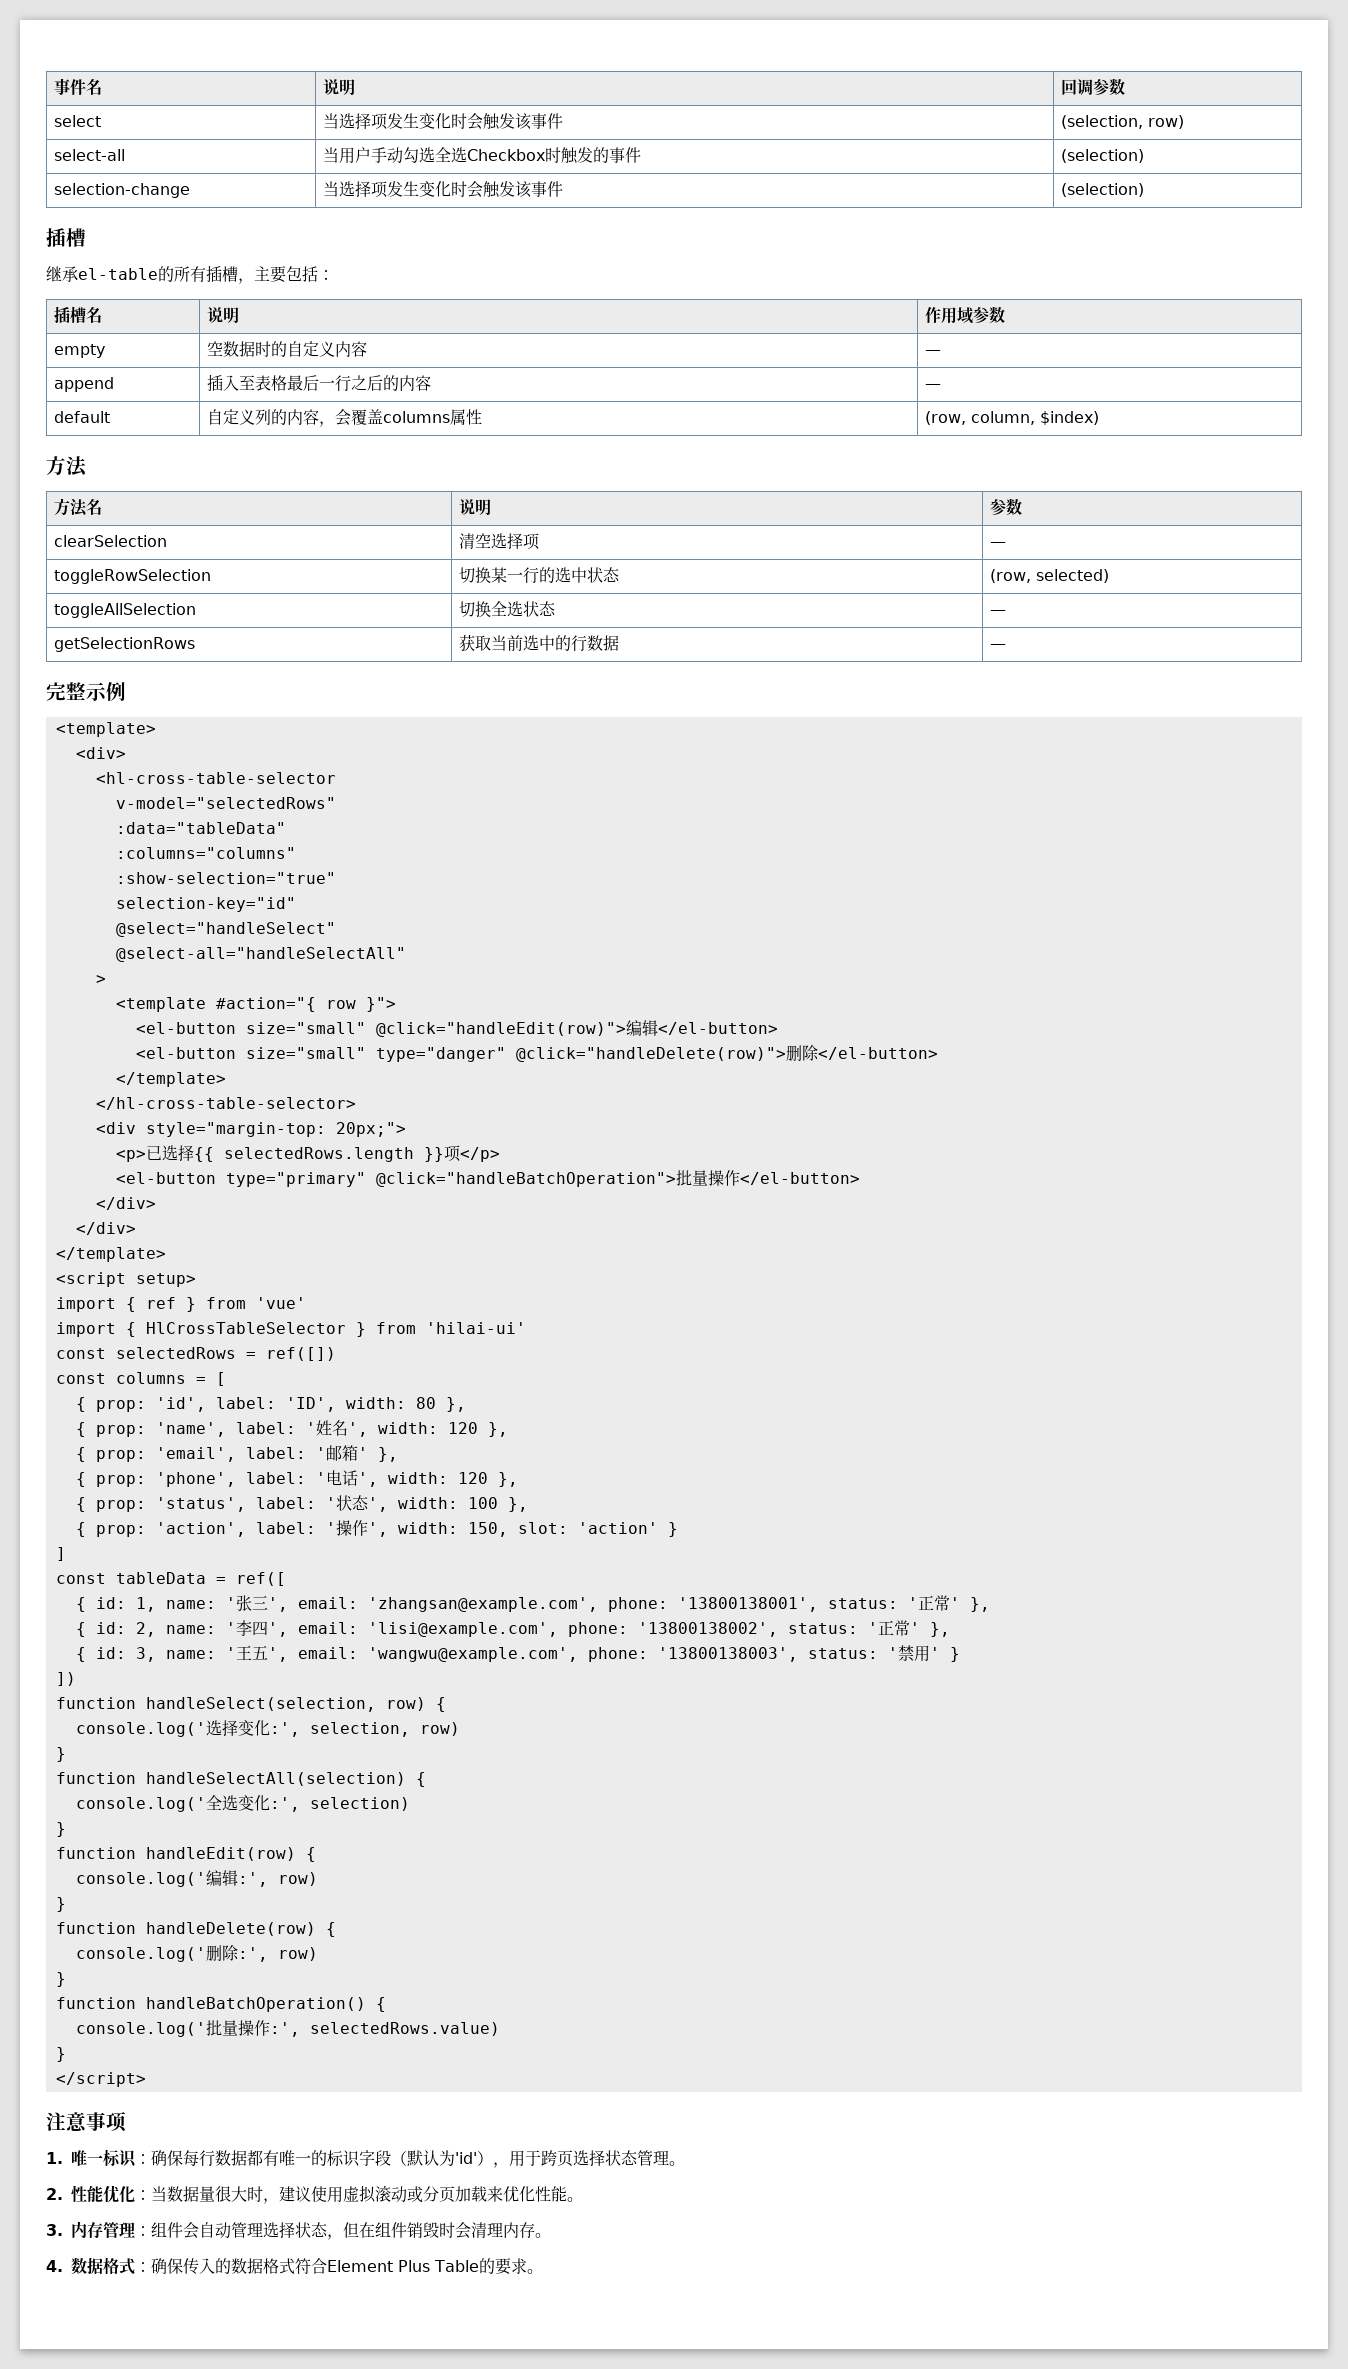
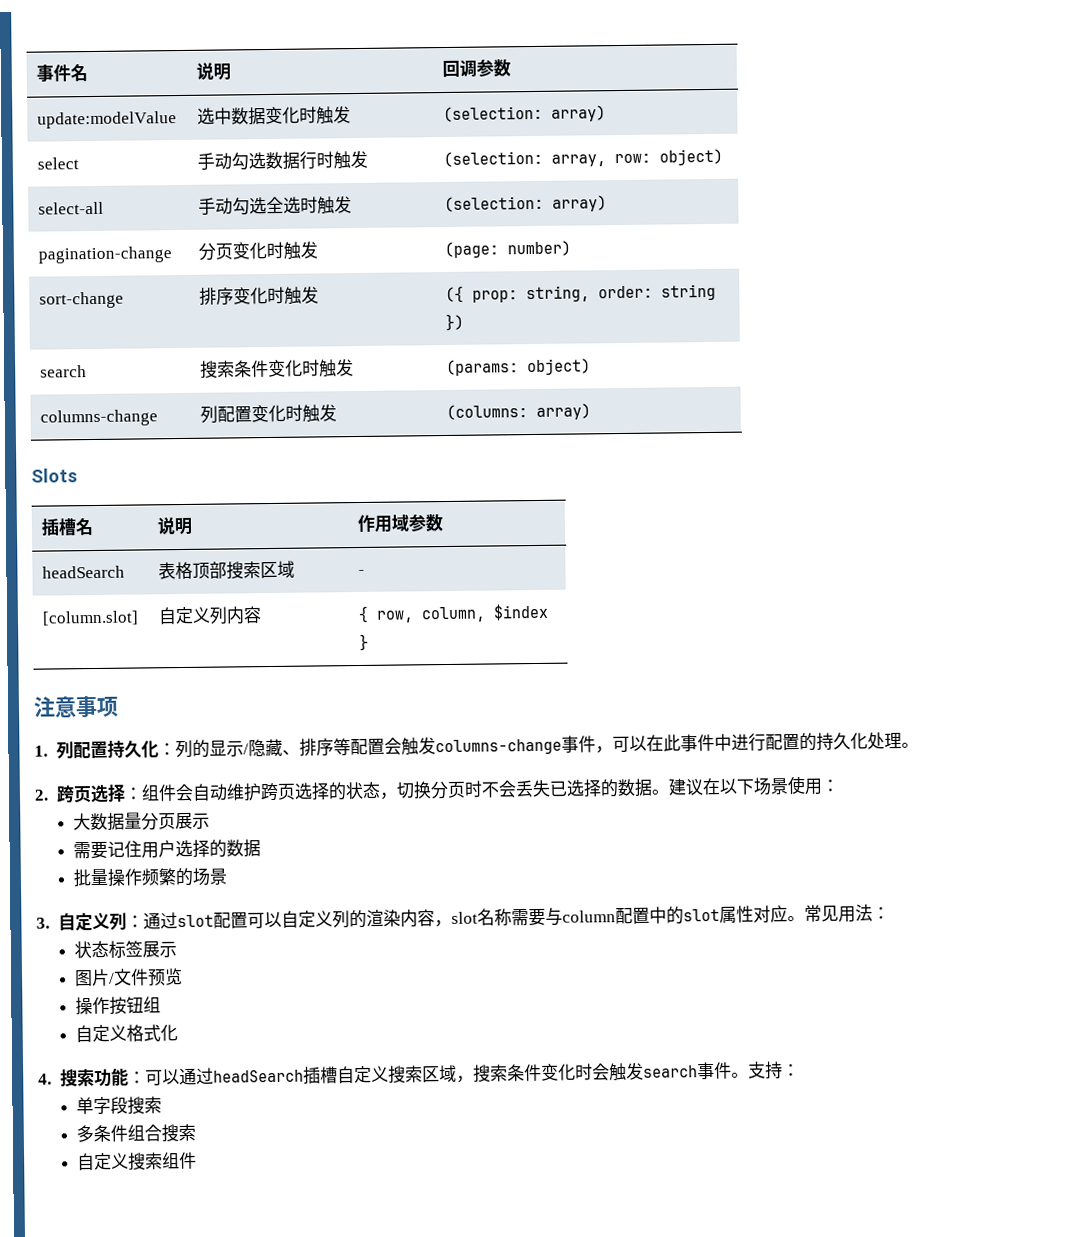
[54,115,102,127] [323,113,564,130] [1061,115,1185,129] select | 当选择项发生变化时会触发该事件 | (selection, row) -> [37,111,178,129] [197,106,352,126] [443,105,607,123] [37,157,80,170] [197,150,369,171] [443,148,724,168] update:modelValue | 选中数据变化时触发 | (selection: array) // select | 手动勾选数据行时触发 | (selection: array, row: object)
[323,147,372,164] 当用户 -> (105, 208) none
[467,147,642,164] [1061,149,1145,163] [54,183,191,198] [323,181,564,198] [1061,183,1145,197] [46,228,86,247] [46,265,334,284] Checkbox时触发的事件 | (selection) // selection-change | 当选择项发生变化时会触发该事件 | (selection) // 插槽 // 继承el-table的所有插槽，主要包括： -> [300,196,353,215] [444,195,608,213] [38,246,173,264] [198,241,319,261] [444,240,572,258] [39,291,125,309] [199,286,320,306] [445,283,717,303] [445,313,465,331] [40,365,88,378] [200,359,355,379] [446,358,592,376] [40,409,159,427] [200,404,338,424] [446,403,592,420] [31,468,78,483] 时触发 | (selection: array) // pagination-change | 分页变化时触发 | (page: number) // sort-change | 排序变化时触发 | ({ prop: string, order: string }) // search | 搜索条件变化时触发 | (params: object) // columns-change | 列配置变化时触发 | (columns: array) // Slots
[54,344,106,358] [207,341,368,357] [925,350,942,355] [54,377,115,392] [207,374,432,392] [925,384,942,389] [54,411,111,423] [207,409,483,427] [925,411,1100,425] [46,456,87,477] [54,498,103,517] [459,499,492,515] [990,498,1023,516] [54,535,168,547] [459,533,541,550] [990,542,1007,547] [54,569,212,584] [459,567,621,584] [990,569,1110,583] [54,603,197,618] [459,601,557,618] [990,610,1007,615] [54,637,196,652] [459,634,620,652] [990,644,1007,649] [46,682,126,701] [55,722,156,737] [75,747,126,759] [95,772,336,784] [115,797,336,809] [115,822,286,834] [115,847,296,859] [115,872,336,884] [115,897,296,912] [115,922,336,937] [115,947,406,962] [95,975,106,984] [115,997,396,1012] [135,1020,778,1037] [135,1045,938,1062] [115,1072,226,1087] [95,1097,356,1110] [95,1122,406,1137] [115,1145,500,1162] [115,1170,860,1187] [95,1197,156,1210] [75,1222,136,1235] [55,1247,166,1262] [55,1272,196,1287] [55,1297,306,1312] [55,1322,526,1337] [55,1347,336,1361] [55,1372,226,1386] [75,1397,466,1412] [75,1420,508,1437] [75,1445,398,1462] [75,1470,518,1487] [75,1495,528,1512] [75,1520,678,1537] [55,1547,66,1561] [55,1572,286,1586] [75,1595,990,1612] [75,1620,950,1637] [75,1645,960,1662] [55,1672,76,1686] [55,1697,446,1712] [75,1720,460,1737] [55,1747,66,1762] [55,1772,426,1787] [75,1795,410,1812] [55,1822,66,1837] [55,1847,316,1862] [75,1870,318,1887] [55,1897,66,1912] [55,1922,336,1937] [75,1945,318,1962] [55,1972,66,1987] [55,1997,386,2012] [75,2020,500,2037] [55,2047,66,2062] [55,2072,146,2087] [46,2112,127,2132] [46,2149,685,2168] [46,2185,583,2204] [46,2221,551,2240] [46,2257,543,2275] empty | 空数据时的自定义内容 | — // append | 插入至表格最后一行之后的内容 | — // default | 自定义列的内容，会覆盖columns属性 | (row, column, $index) // 方法 // 方法名 | 说明 | 参数 // clearSelection | 清空选择项 | — // toggleRowSelection | 切换某一行的选中状态 | (row, selected) // toggleAllSelection | 切换全选状态 | — // getSelectionRows | 获取当前选中的行数据 | — // 完整示例 // <template> // <div> // <hl-cross-table-selector // v-model="selectedRows" // :data="tableData" // :columns="columns" // :show-selection="true" // selection-key="id" // @select="handleSelect" // @select-all="handleSelectAll" // > // <template #action="{ row }"> // <el-button size="small" @click="handleEdit(row)">编辑</el-button> // <el-button size="small" type="danger" @click="handleDelete(row)">删除</el-button> // </template> // </hl-cross-table-selector> // <div style="margin-top: 20px;"> // <p>已选择{{ selectedRows.length }}项</p> // <el-button type="primary" @click="handleBatchOperation">批量操作</el-button> // </div> // </div> // </template> // <script setup> // import { ref } from 'vue' // import { HlCrossTableSelector } from 'hilai-ui' // const selectedRows = ref([]) // const columns = [ // { prop: 'id', label: 'ID', width: 80 }, // { prop: 'name', label: '姓名', width: 120 }, // { prop: 'email', label: '邮箱' }, // { prop: 'phone', label: '电话', width: 120 }, // { prop: 'status', label: '状态', width: 100 }, // { prop: 'action', label: '操作', width: 150, slot: 'action' } // ] // const tableData = ref([ // { id: 1, name: '张三', email: 'zhangsan@example.com', phone: '13800138001', status: '正常' }, // { id: 2, name: '李四', email: 'lisi@example.com', phone: '13800138002', status: '正常' }, // { id: 3, name: '王五', email: 'wangwu@example.com', phone: '13800138003', status: '禁用' } // ]) // function handleSelect(selection, row) { // console.log('选择变化:', selection, row) // } // function handleSelectAll(selection) { // console.log('全选变化:', selection) // } // function handleEdit(row) { // console.log('编辑:', row) // } // function handleDelete(row) { // console.log('删除:', row) // } // function handleBatchOperation() { // console.log('批量操作:', selectedRows.value) // } // </script> // 注意事项 // 1.唯一标识：确保每行数据都有唯一的标识字段（默认为'id'），用于跨页选择状态管理。 // 2.性能优化：当数据量很大时，建议使用虚拟滚动或分页加载来优化性能。 // 3.内存管理：组件会自动管理选择状态，但在组件销毁时会清理内存。 // 4.数据格式：确保传入的数据格式符合Element Plus Table的要求。 -> [42,565,126,579] [158,560,296,580] [358,569,366,575] [42,610,140,626] [158,606,263,625] [358,603,550,623] [359,633,370,651] [33,694,119,718] [34,732,919,760] [34,775,839,804] [72,812,210,831] [72,839,261,860] [72,867,227,888] [36,904,890,932] [73,940,177,959] [73,968,183,987] [74,996,161,1016] [74,1024,178,1043] [38,1061,800,1088] [75,1096,162,1115] [75,1123,196,1143] [76,1151,197,1171] headSearch | 表格顶部搜索区域 | - // [column.slot] | 自定义列内容 | { row, column, $index } // 注意事项 // 1.列配置持久化：列的显示/隐藏、排序等配置会触发columns-change事件，可以在此事件中进行配置的持久化处理。 // 2.跨页选择：组件会自动维护跨页选择的状态，切换分页时不会丢失已选择的数据。建议在以下场景使用： // 大数据量分页展示 // 需要记住用户选择的数据 // 批量操作频繁的场景 // 3.自定义列：通过slot配置可以自定义列的渲染内容，slot名称需要与column配置中的slot属性对应。常见用法： // 状态标签展示 // 图片/文件预览 // 操作按钮组 // 自定义格式化 // 4.搜索功能：可以通过headSearch插槽自定义搜索区域，搜索条件变化时会触发search事件。支持： // 单字段搜索 // 多条件组合搜索 // 自定义搜索组件

